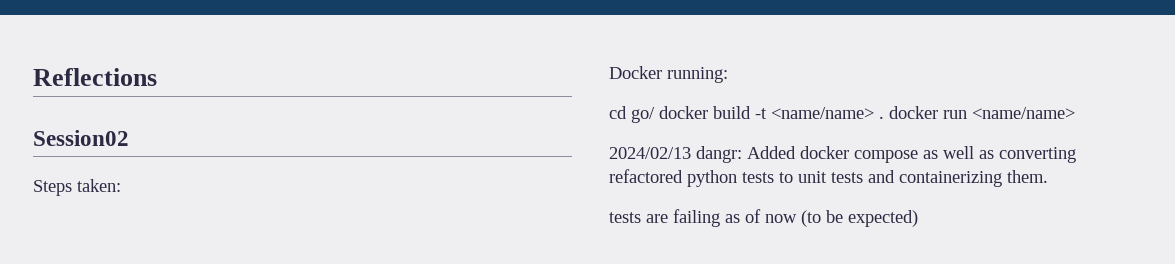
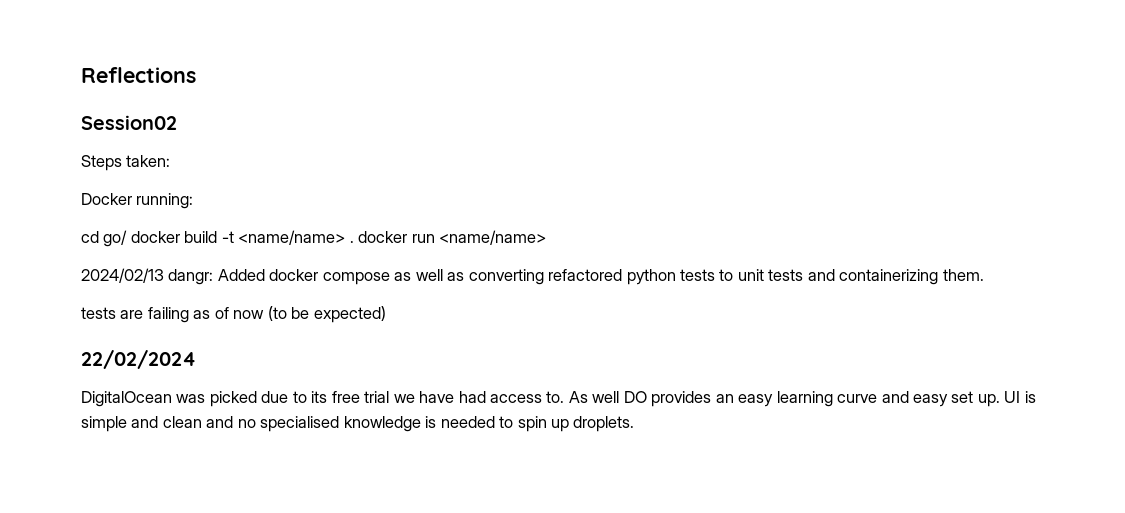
(918, 218) none -> [81,350,196,369] [81,391,1036,407] [81,416,635,432] // 22/02/2024 // DigitalOcean was picked due to its free trial we have had access to. As well DO provides an easy learning curve and easy set up. UI is simple and clean and no specialised knowledge is needed to spin up droplets.

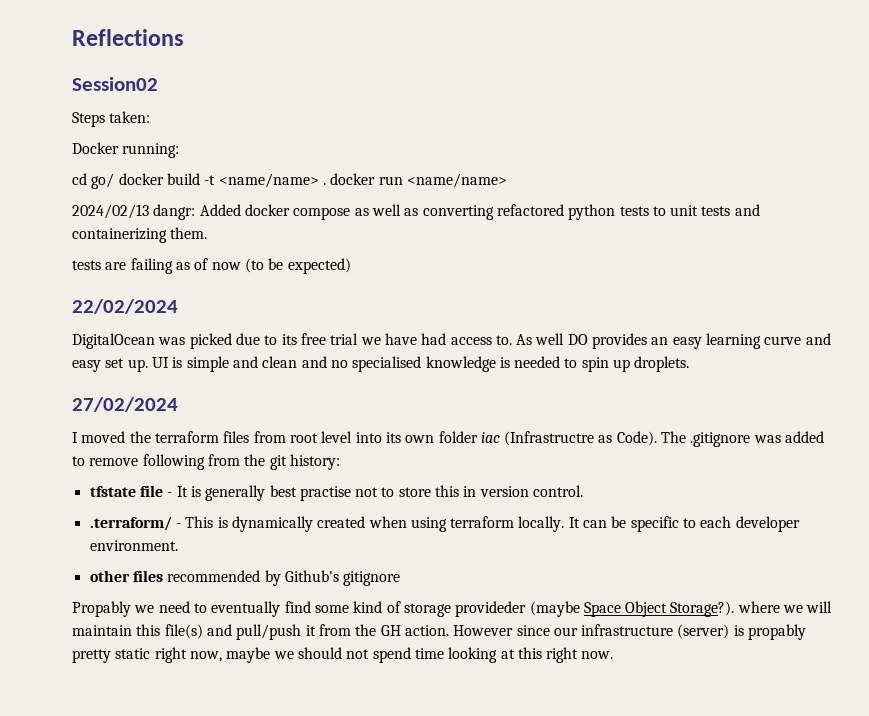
(635, 424) none -> [72,397,178,412] [72,431,825,447] [72,454,340,470] [89,485,584,501] [89,516,800,532] [89,540,178,551] [89,570,401,586] [72,601,833,617] [72,624,807,640] [72,647,614,663] // 27/02/2024 // I moved the terraform files from root level into its own folder iac (Infrastructre as Code). The .gitignore was added to remove following from the git history: // tfstate file - It is generally best practise not to store this in version control. // .terraform/ - This is dynamically created when using terraform locally. It can be specific to each developer environment. // other files recommended by Github's gitignore // Propably we need to eventually find some kind of storage provideder (maybe Space Object Storage?). where we will maintain this file(s) and pull/push it from the GH action. However since our infrastructure (server) is propably pretty static right now, maybe we should not spend time looking at this right now.

